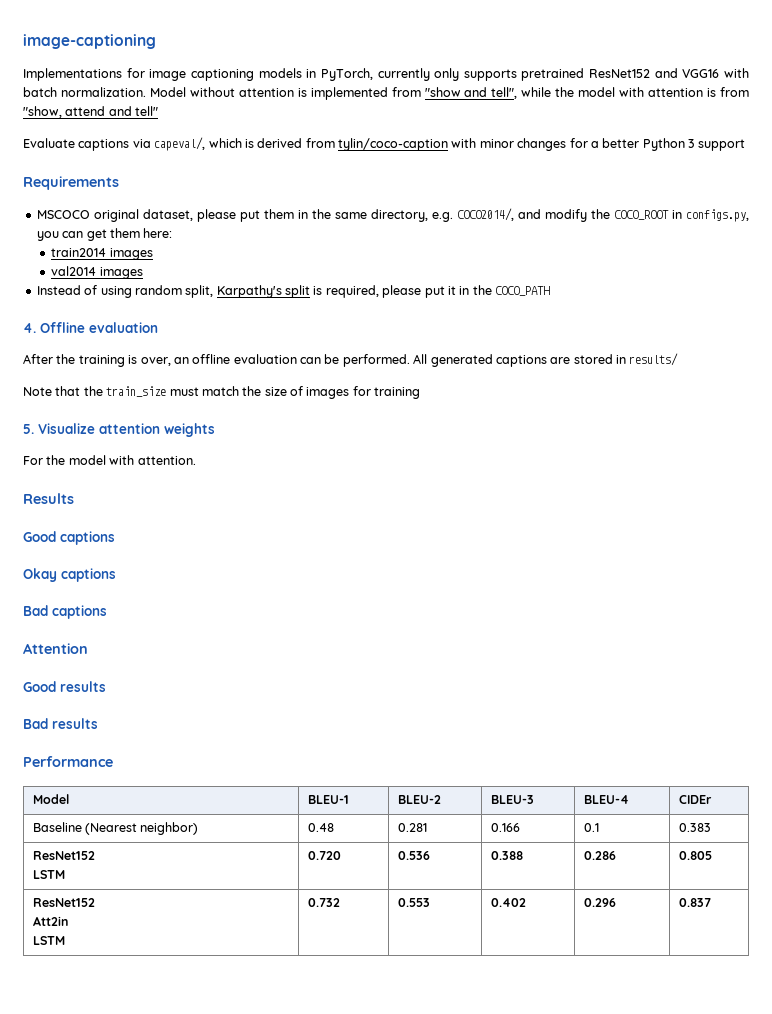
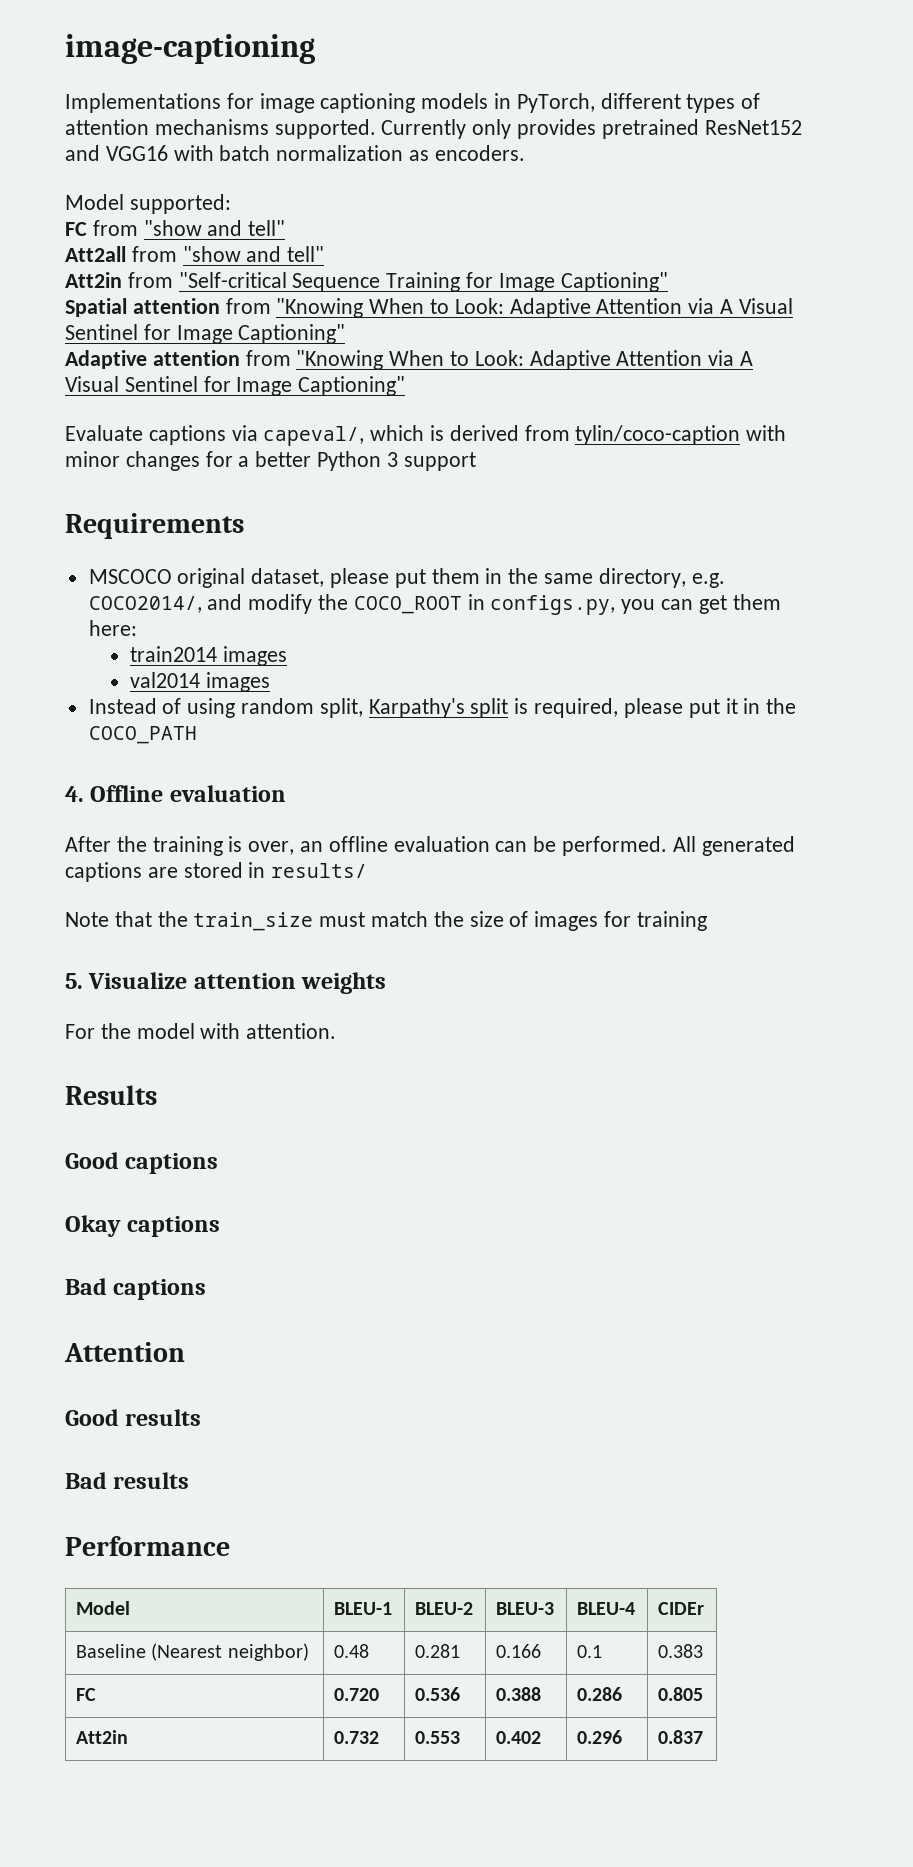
[377,68,517,81] currently only supports -> [600,93,761,113] [65,119,597,139] different types of attention mechanisms supported. Currently only provides
[60,87,750,100] [23,106,159,118] normalization. Model without attention is implemented from "show and tell", while the model with attention is from "show, attend and tell" -> [276,145,525,161] [65,194,231,214] [65,220,286,236] [65,246,325,262] [65,272,668,292] [65,298,793,318] [65,324,346,344] [65,350,754,370] [65,376,406,396] normalization as encoders. // Model supported: // FC from "show and tell" // Att2all from "show and tell" // Att2in from "Self-critical Sequence Training for Image Captioning" // Spatial attention from "Knowing When to Look: Adaptive Attention via A Visual Sentinel for Image Captioning" // Adaptive attention from "Knowing When to Look: Adaptive Attention via A Visual Sentinel for Image Captioning"
[32,851,95,860] [32,870,65,879] ResNet152 // LSTM -> [75,1688,96,1701] FC
[32,898,95,907] [32,916,68,926] [32,936,65,945] ResNet152 // Att2in // LSTM -> [75,1730,128,1744] Att2in

